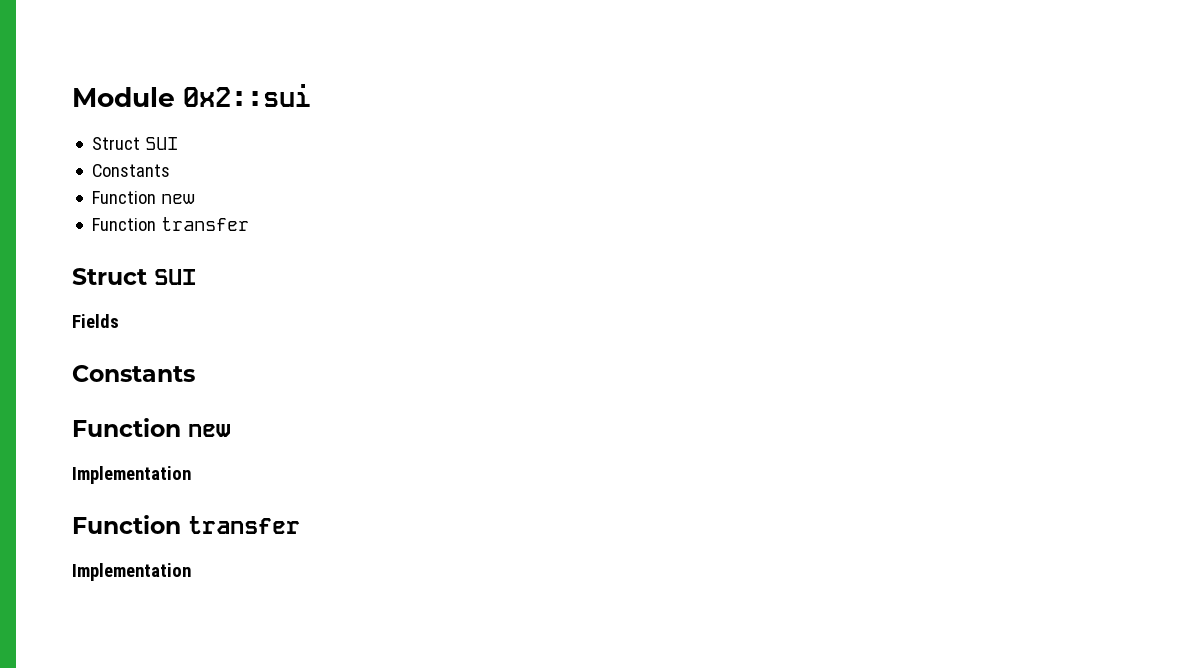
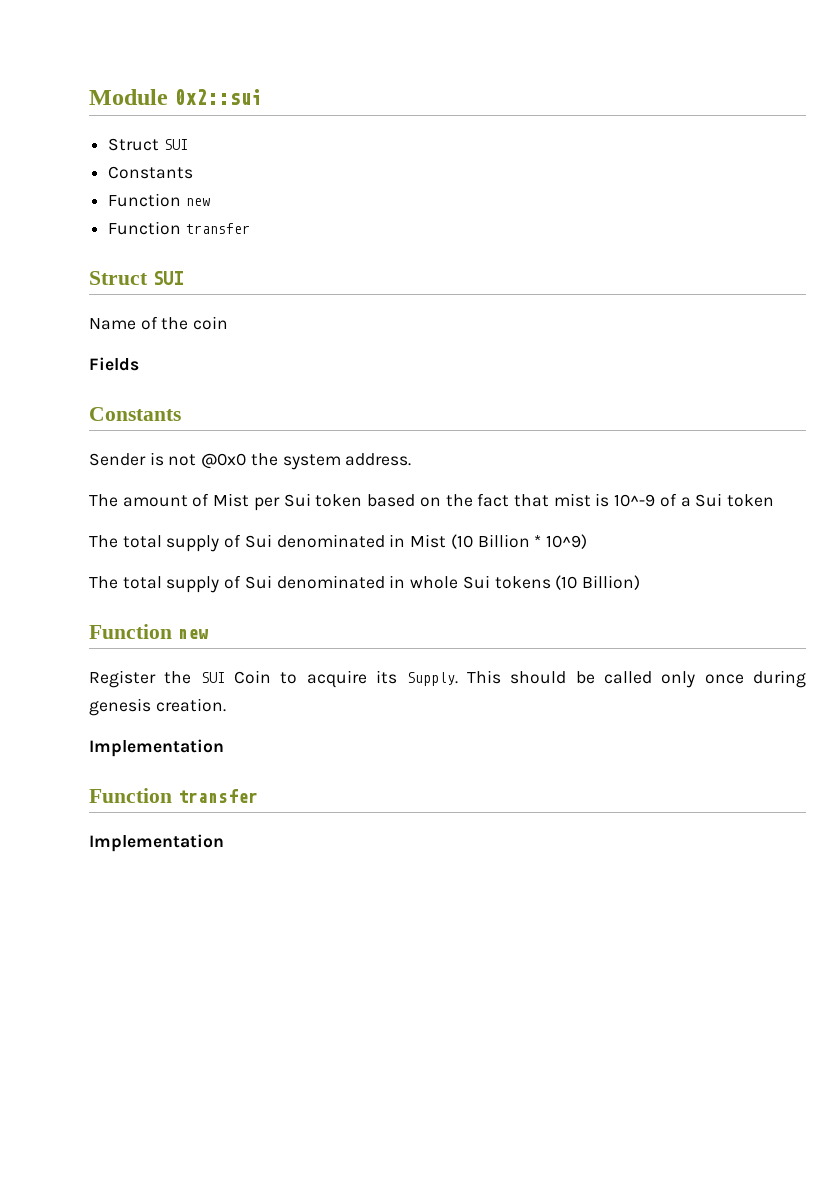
[72,314,119,328] [72,365,195,382] [72,418,230,437] Fields // Constants // Function new -> [89,316,229,330] [89,357,139,371] [89,407,181,421] [89,452,412,470] [89,493,775,511] [89,534,587,552] [89,575,640,593] [89,624,208,639] [89,670,806,688] [89,698,226,716] Name of the coin // Fields // Constants // Sender is not @0x0 the system address. // The amount of Mist per Sui token based on the fact that mist is 10^-9 of a Sui token // The total supply of Sui denominated in Mist (10 Billion * 10^9) // The total supply of Sui denominated in whole Sui tokens (10 Billion) // Function new // Register the SUI Coin to acquire its Supply. This should be called only once during genesis creation.

